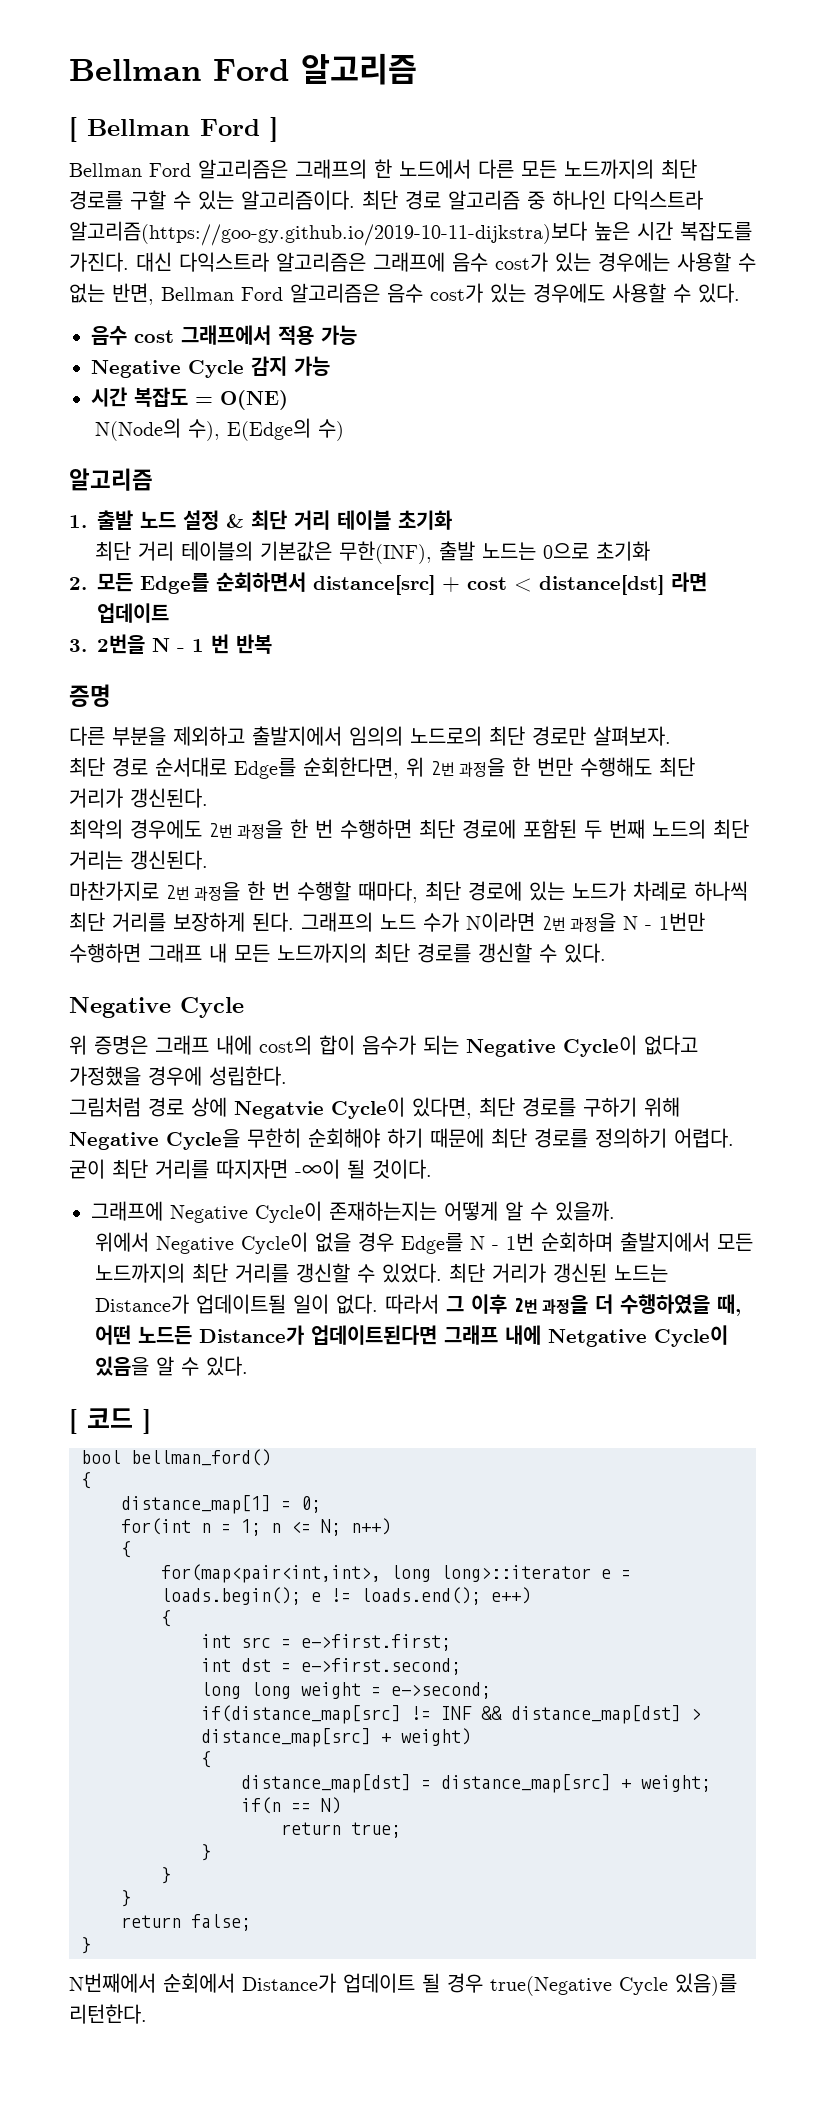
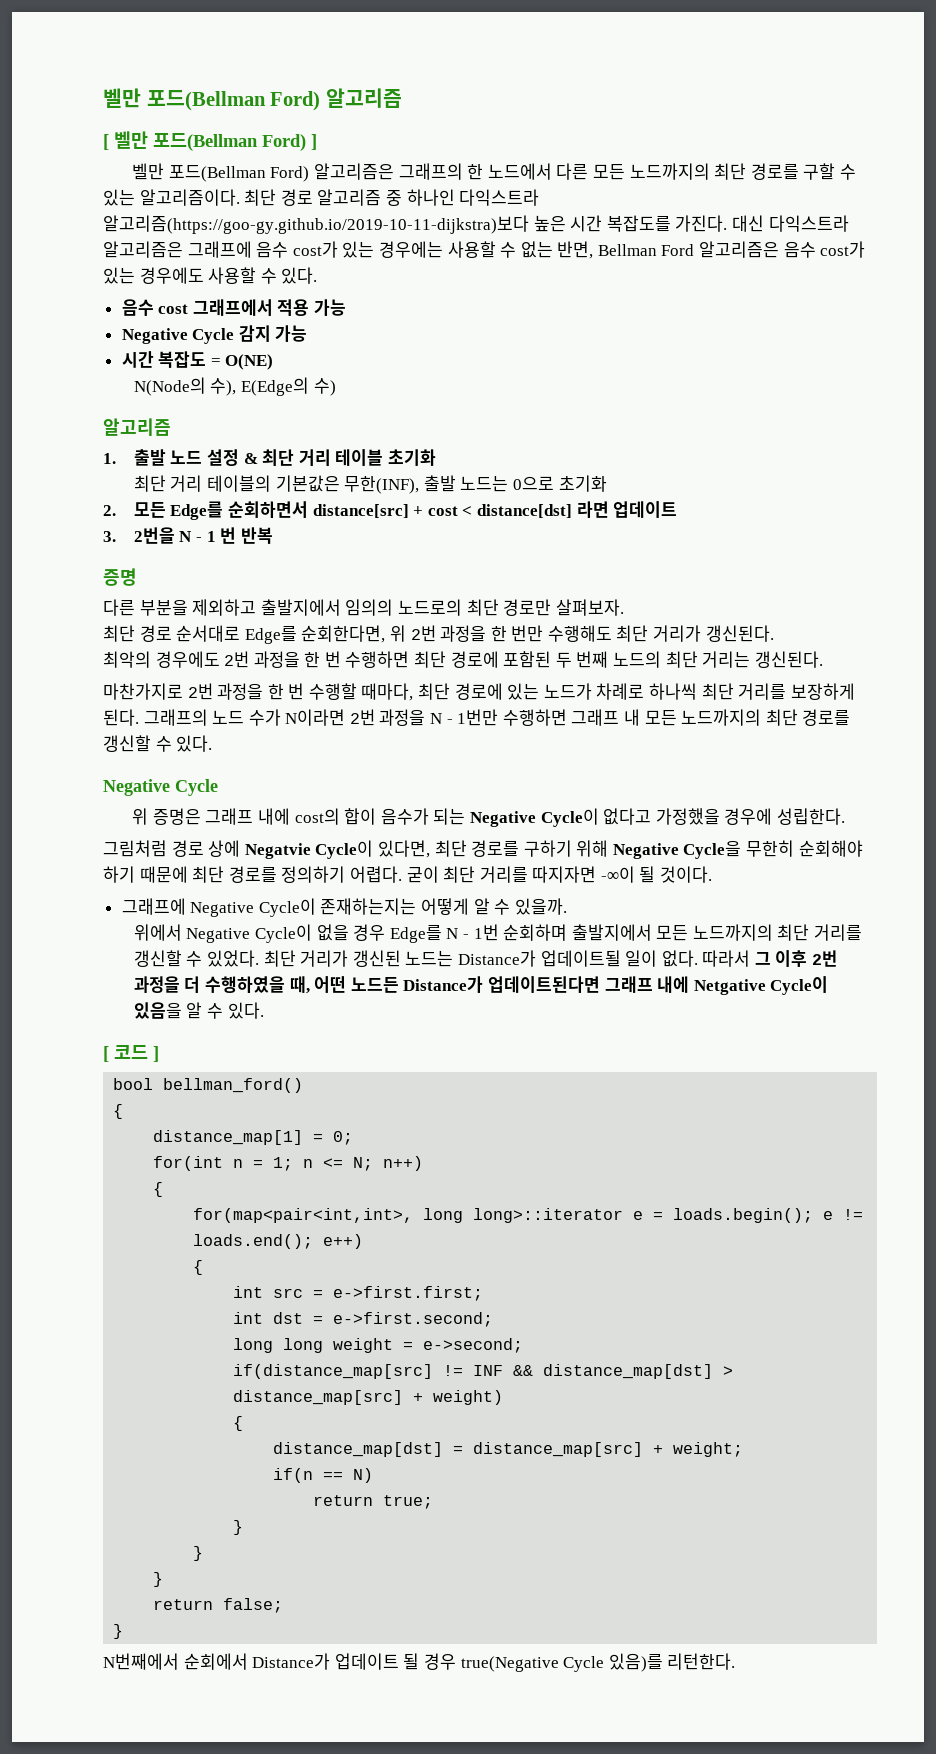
[69,59,289,81] Bellman Ford -> [103,88,321,111] 벨만 포드(Bellman Ford)
[87,117,278,142] [69,163,191,177] Bellman Ford ] // Bellman Ford -> [114,131,317,151] [132,163,310,182] 벨만 포드(Bellman Ford) ] // 벨만 포드(Bellman Ford)

